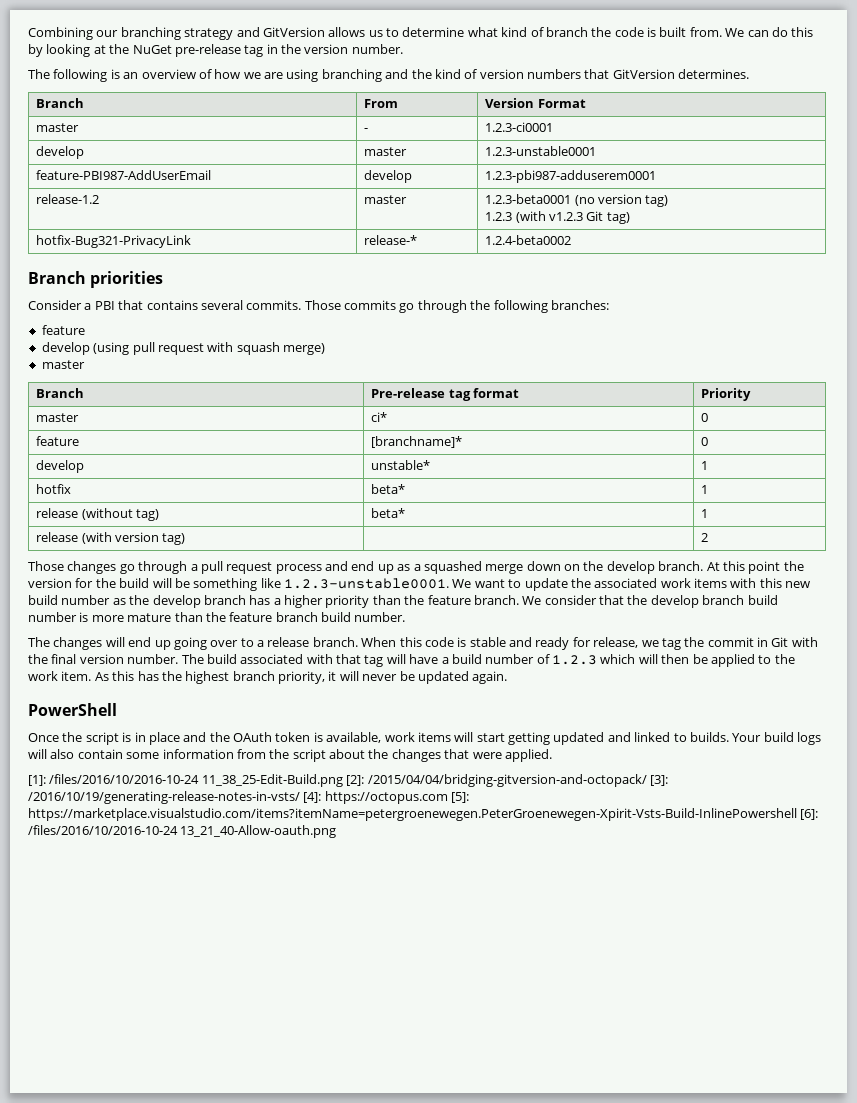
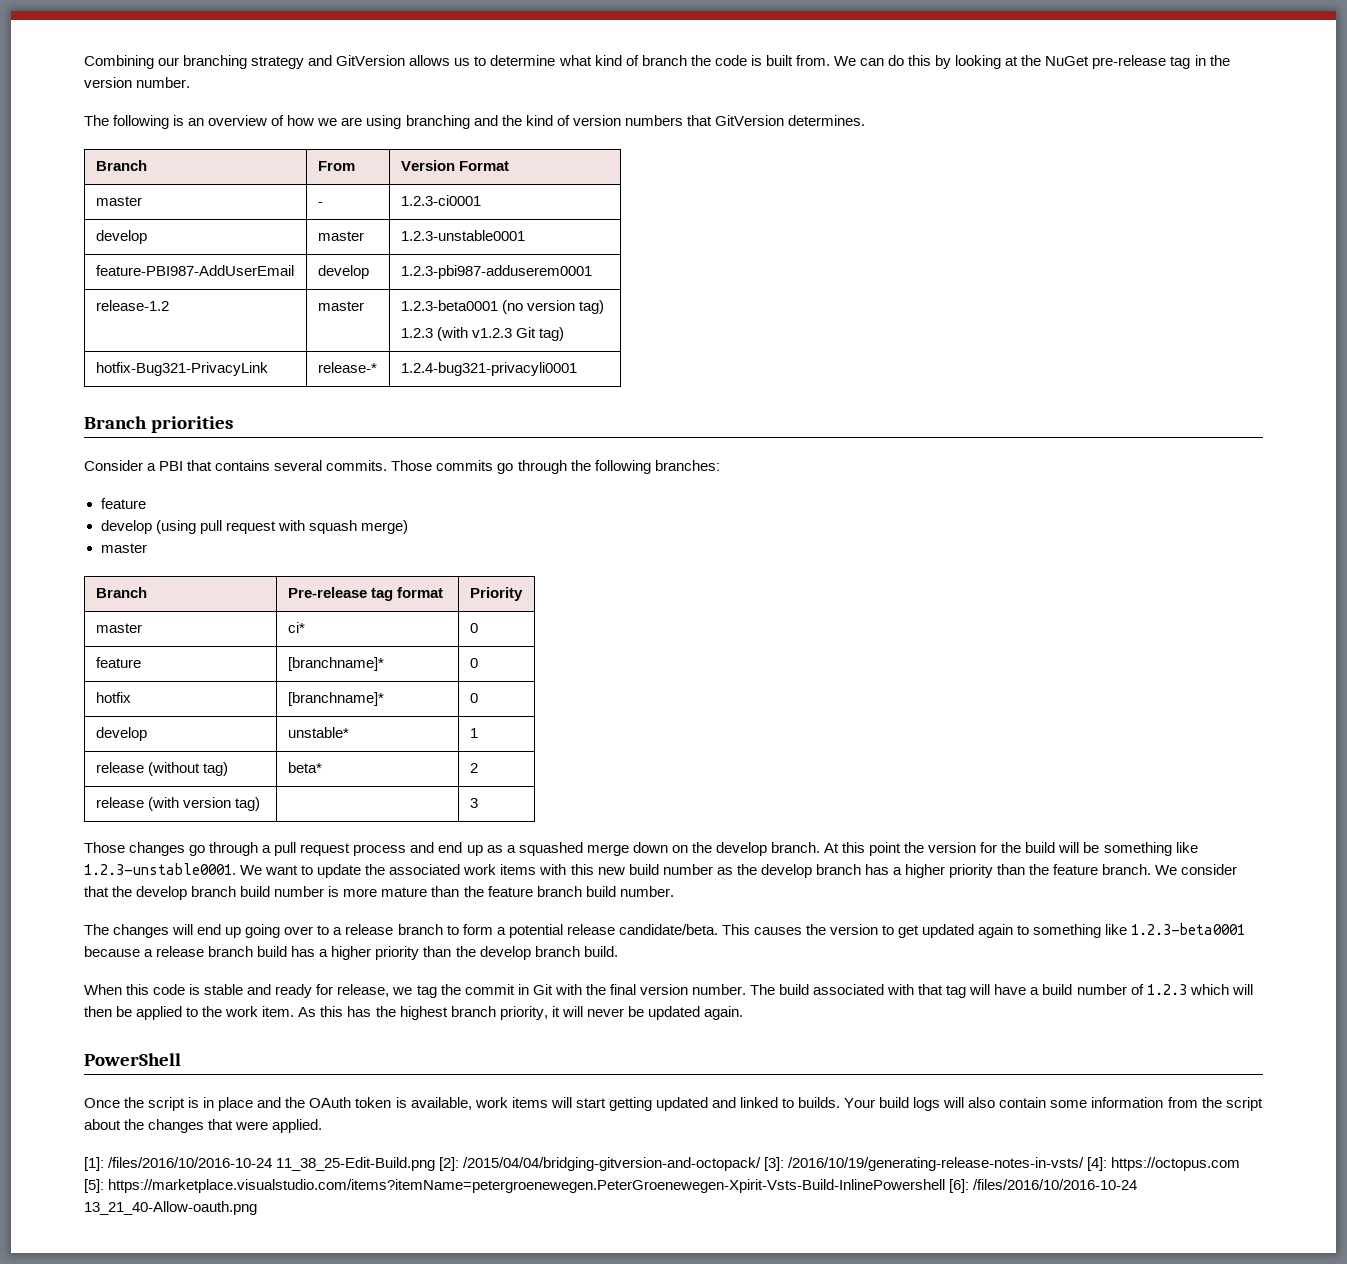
[485,235,572,245] 1.2.4-beta0002 -> [400,362,577,376] 1.2.4-bug321-privacyli0001
(709, 441) none -> [95,692,131,703] [287,692,384,706] [469,693,478,703] // hotfix | [branchname]* | 0
[36,484,72,494] [371,484,406,494] [701,485,709,494] // hotfix | beta* | 1 -> (478, 733) none
[701,509,709,518] 1 -> [469,763,478,773] 2
[701,533,709,542] 2 -> [469,798,478,808] 3
[312,637,358,647] branch. -> [397,923,1246,938] [84,946,618,960] branch to form a potential release candidate/beta. This causes the version to get updated again to something like 1.2.3-beta0001 because a release branch build has a higher priority than the develop branch build. //

